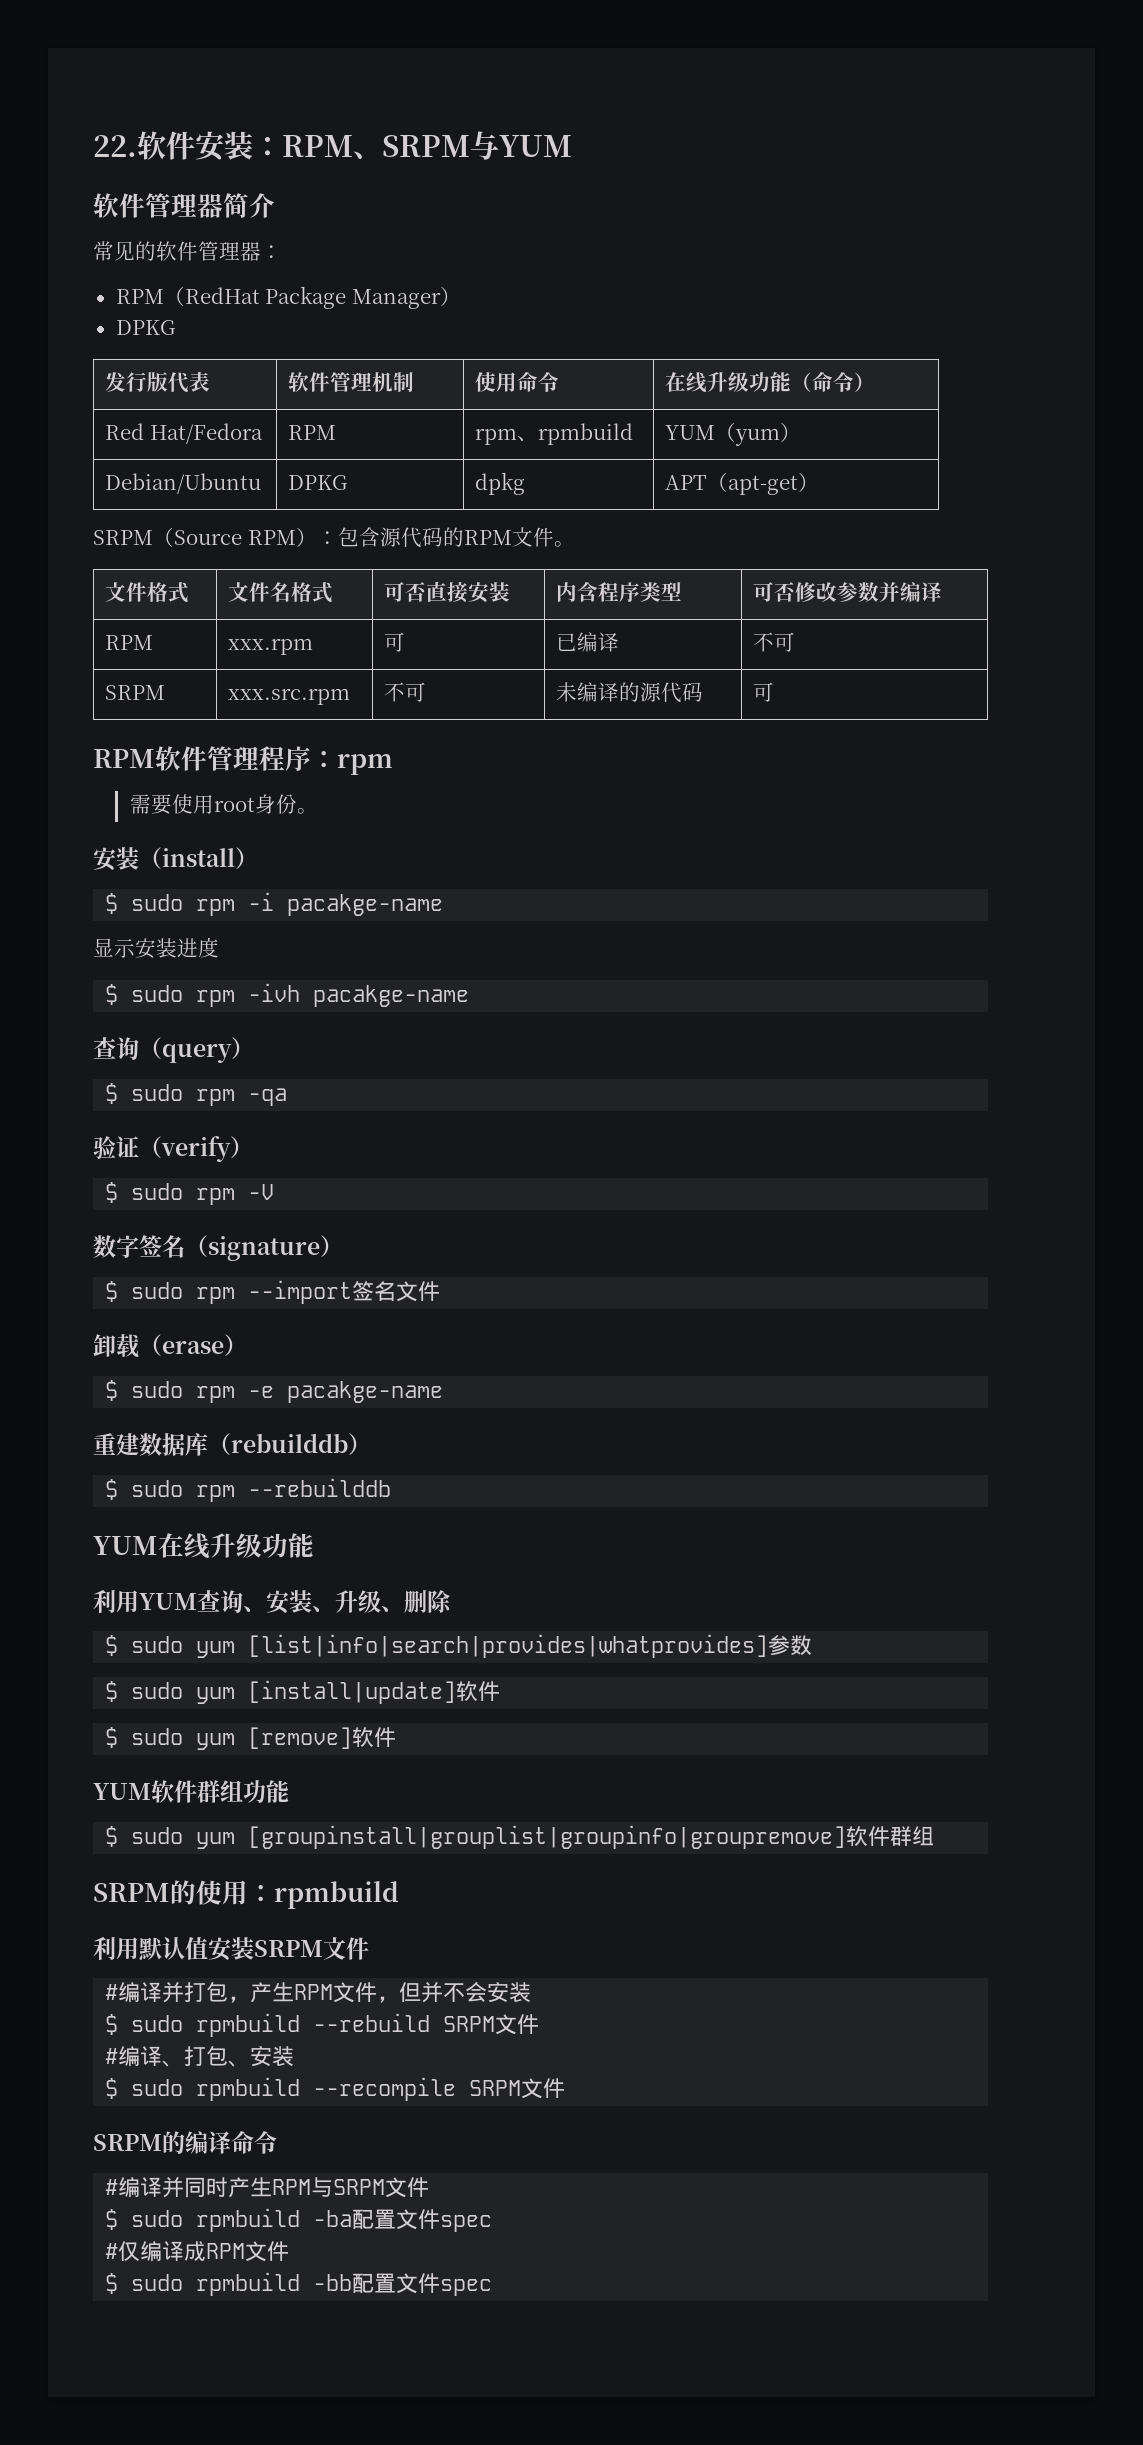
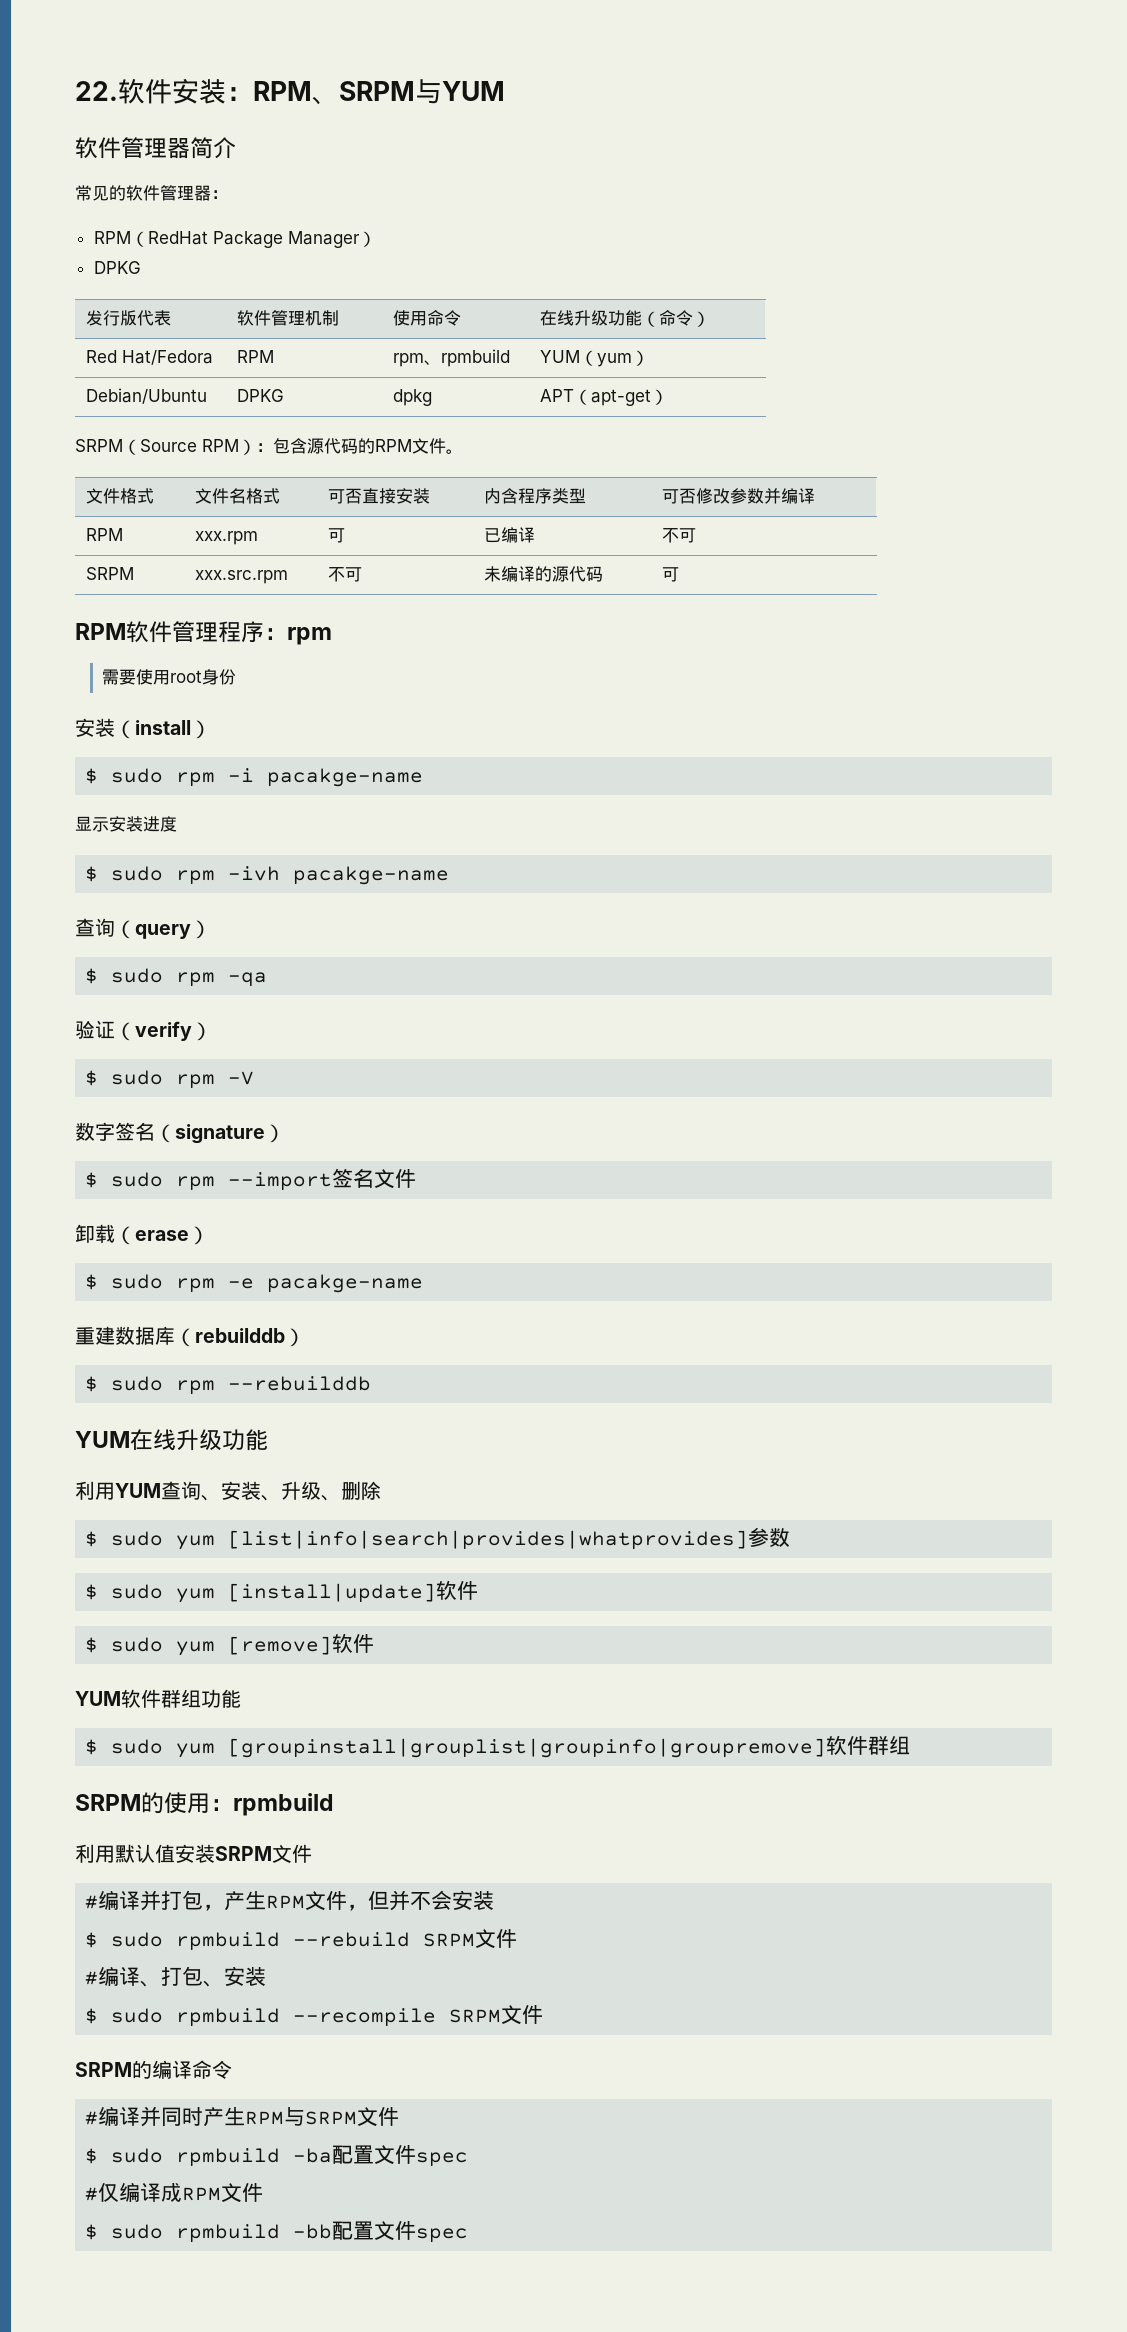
[296,808,318,814] 。 -> (237, 677) none

